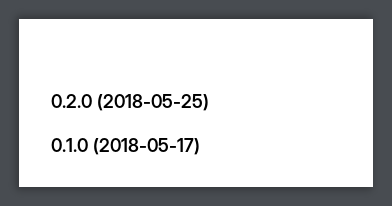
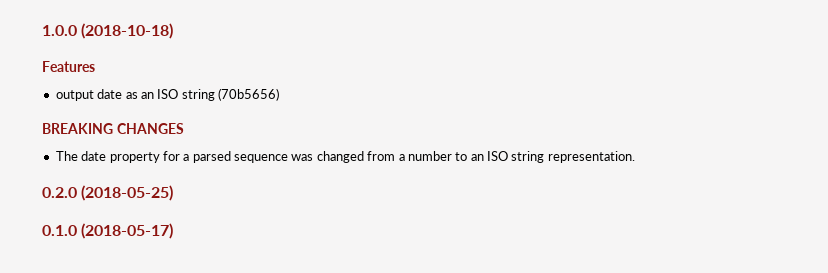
(51, 101) none -> [42,23,174,39] [42,61,95,72] [55,88,279,101] [42,123,184,134] [55,151,635,163] 1.0.0 (2018-10-18) // Features // output date as an ISO string (70b5656) // BREAKING CHANGES // The date property for a parsed sequence was changed from a number to an ISO string representation. //

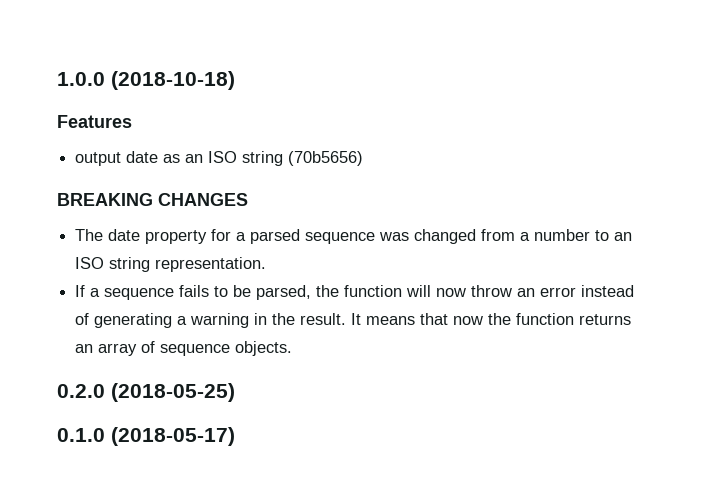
(635, 157) none -> [75,285,635,300] [75,313,632,328] [75,341,293,356] // If a sequence fails to be parsed, the function will now throw an error instead of generating a warning in the result. It means that now the function returns an array of sequence objects.

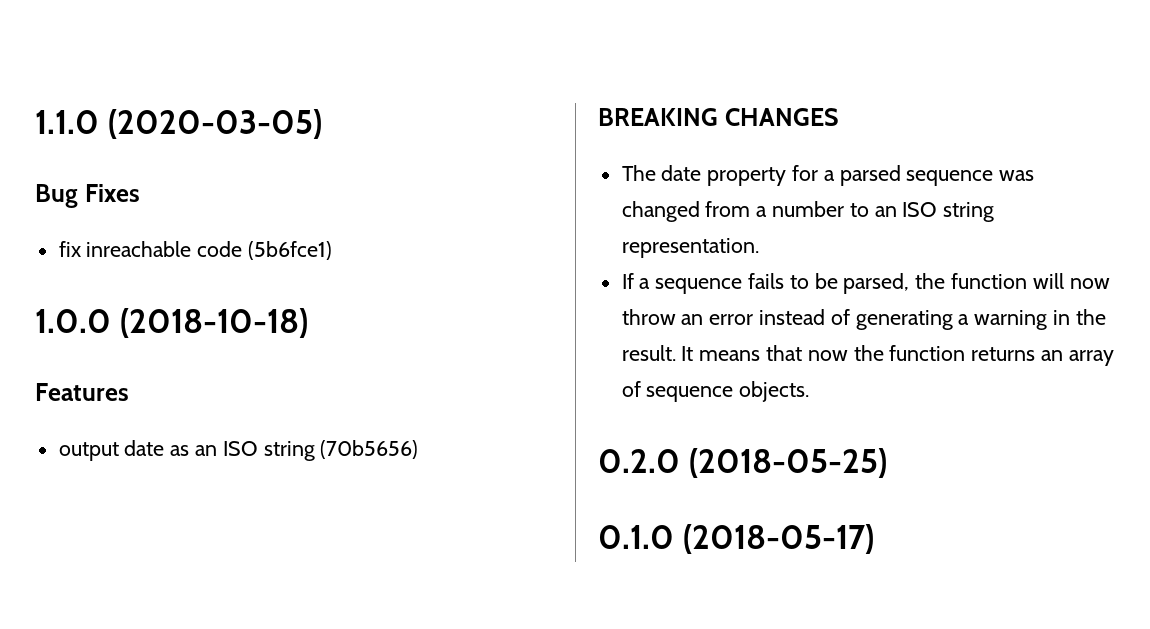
(57, 79) none -> [35,109,323,139] [35,184,140,208] [58,241,333,260] 1.1.0 (2020-03-05) // Bug Fixes // fix inreachable code (5b6fce1) //

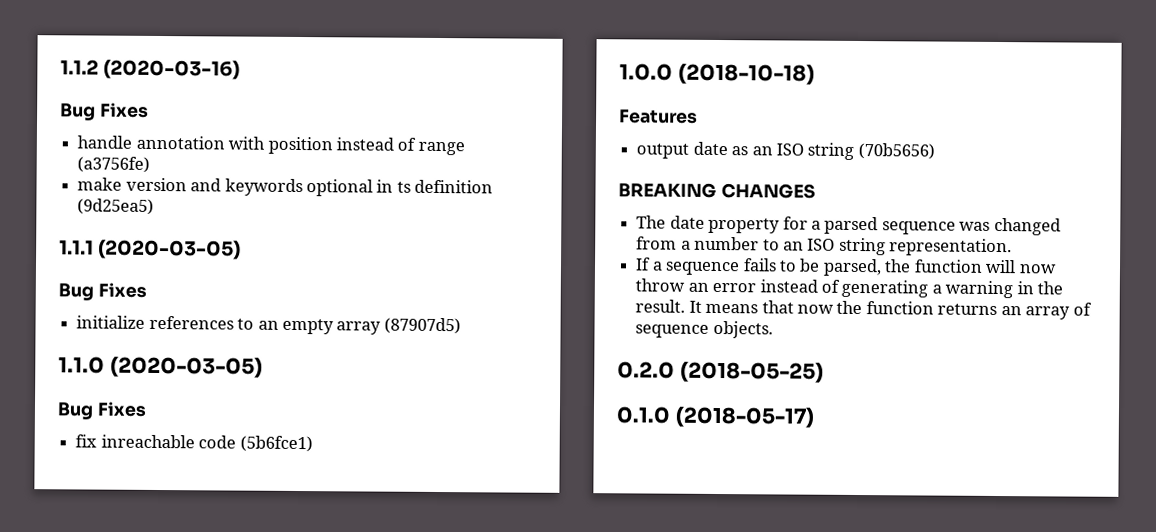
(35, 122) none -> [60,59,241,80] [60,102,149,121] [77,135,465,156] [77,156,151,173] [77,177,494,197] [77,198,155,215] [59,239,242,260] [58,282,147,301] [76,315,461,335] 1.1.2 (2020-03-16) // Bug Fixes // handle annotation with position instead of range (a3756fe) // make version and keywords optional in ts definition (9d25ea5) // 1.1.1 (2020-03-05) // Bug Fixes // initialize references to an empty array (87907d5) //

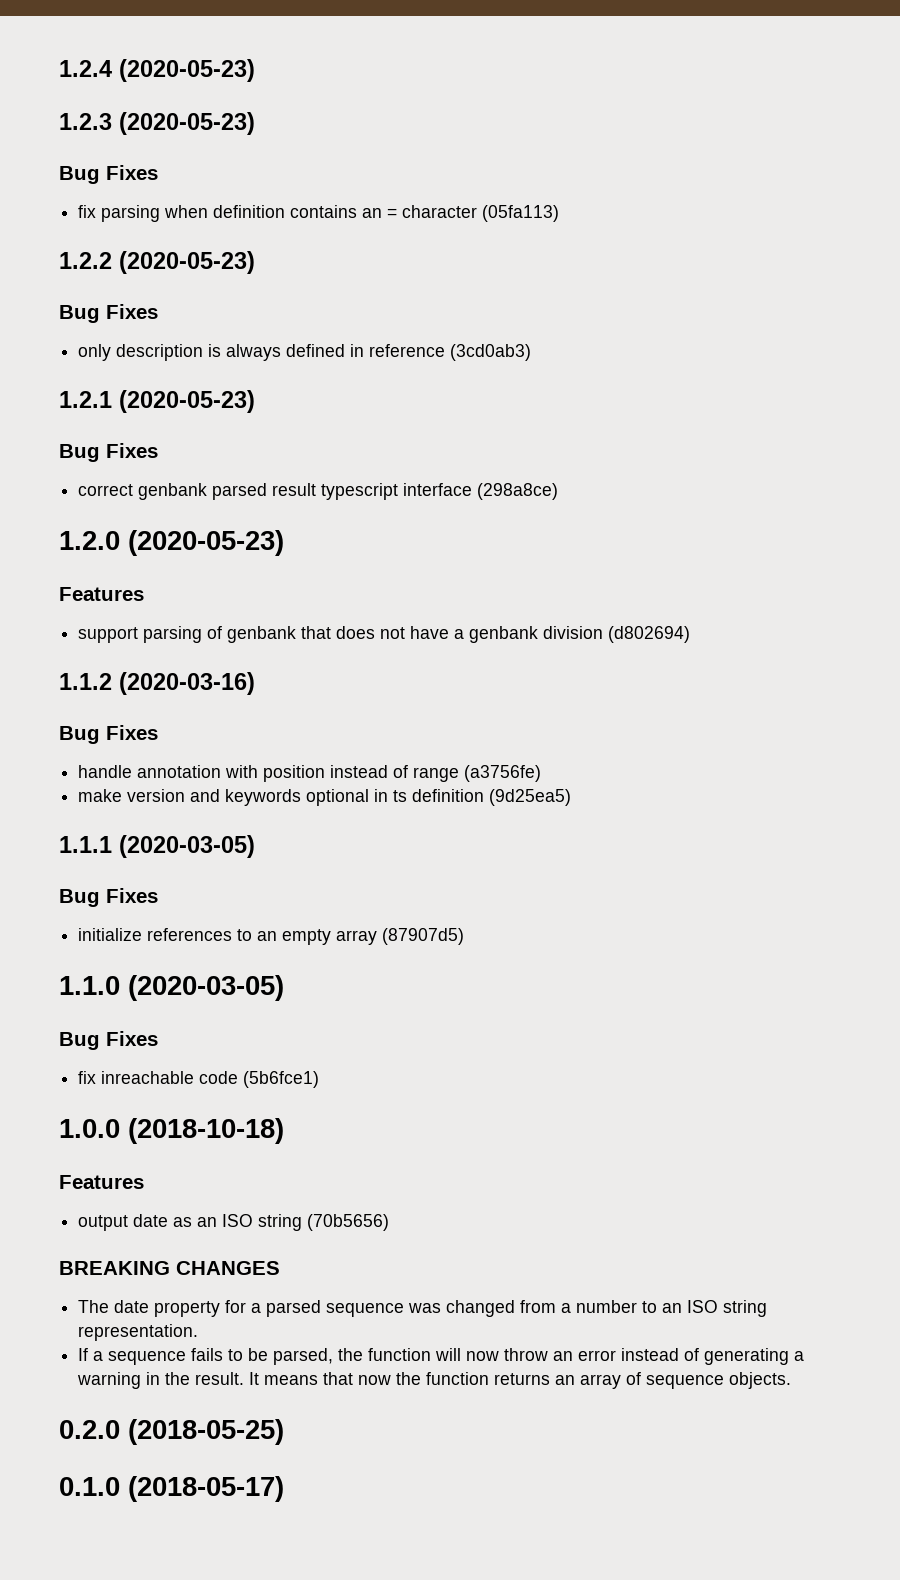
(60, 67) none -> [59,59,255,82] [59,112,255,135] [59,165,158,184] [78,205,560,222] [59,251,255,274] [59,304,158,323] [78,344,532,361] [59,390,255,413] [59,443,158,462] [78,483,559,500] [59,530,284,556] [59,587,144,601] [78,626,691,643] 1.2.4 (2020-05-23) // 1.2.3 (2020-05-23) // Bug Fixes // fix parsing when definition contains an = character (05fa113) // 1.2.2 (2020-05-23) // Bug Fixes // only description is always defined in reference (3cd0ab3) // 1.2.1 (2020-05-23) // Bug Fixes // correct genbank parsed result typescript interface (298a8ce) // 1.2.0 (2020-05-23) // Features // support parsing of genbank that does not have a genbank division (d802694) //

